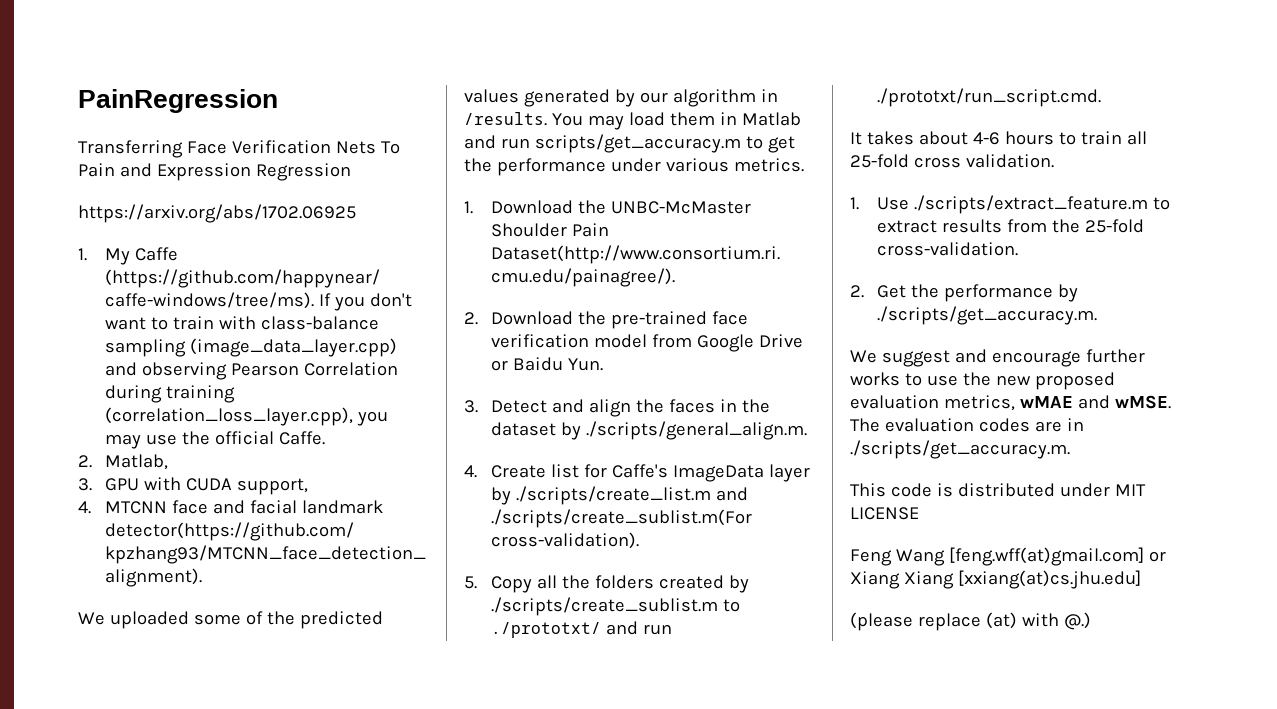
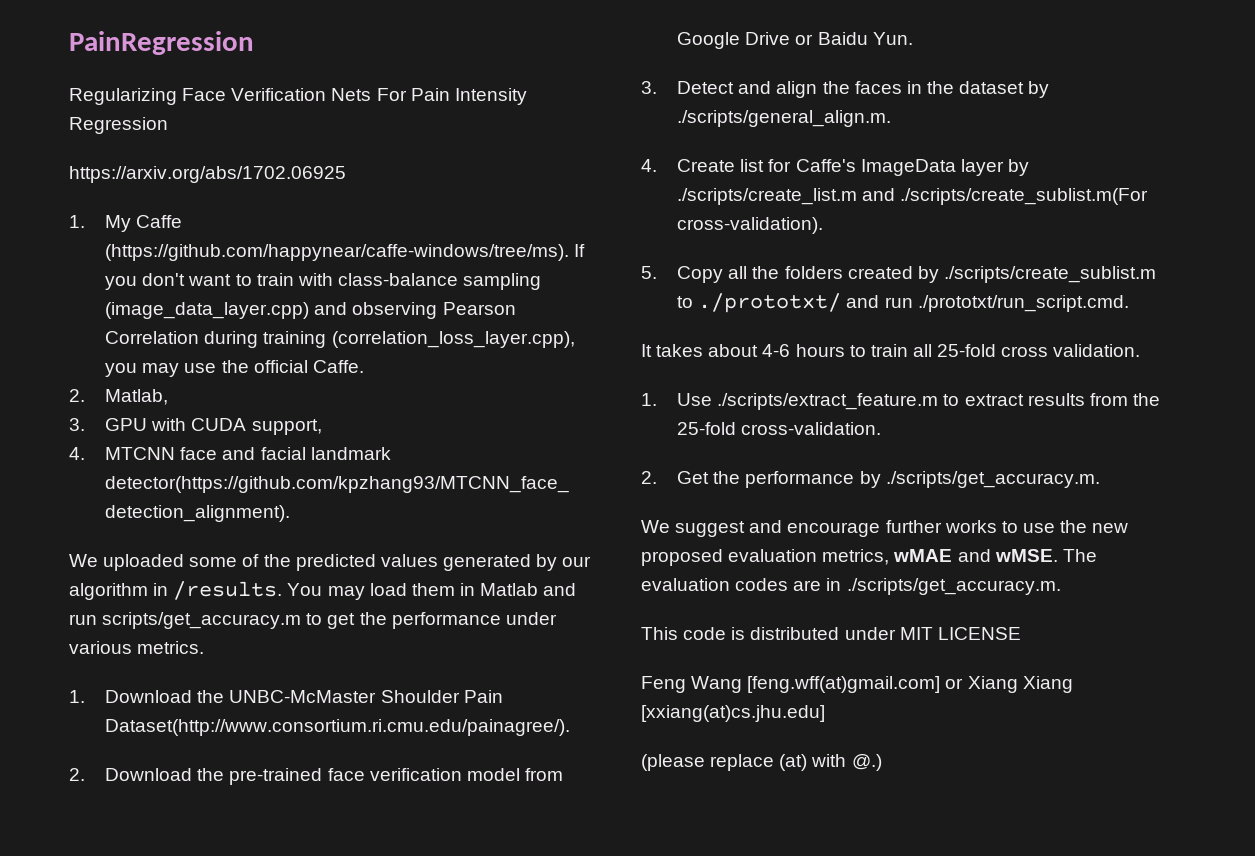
[78,140,183,158] Transferring -> [69,88,177,105] Regularizing
[380,141,400,154] [78,163,251,181] To Pain and Expression -> [376,88,527,105] For Pain Intensity

